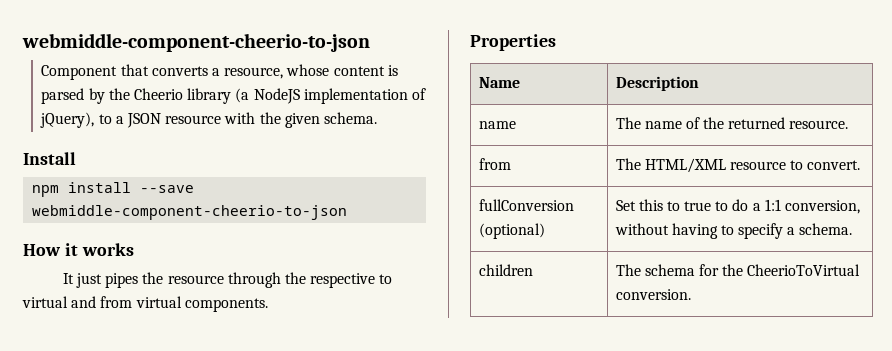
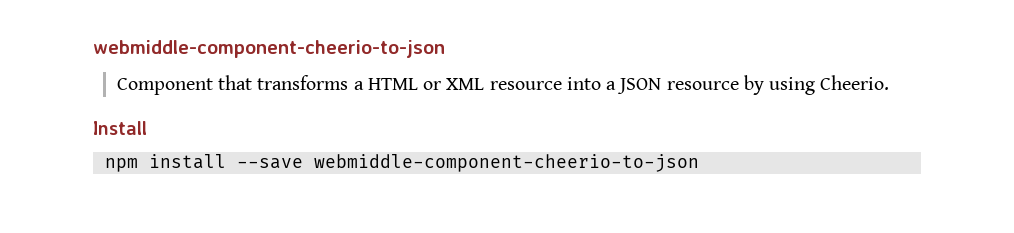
[151,64,398,79] [41,88,426,104] [40,112,377,128] converts a resource, whose content is parsed by the Cheerio library (a NodeJS implementation of jQuery), to a JSON resource with the given schema. -> [257,75,890,95] transforms a HTML or XML resource into a JSON resource by using Cheerio.
[23,243,134,256] [62,272,393,288] [22,296,268,312] [470,34,556,51] [478,77,520,88] [615,76,699,91] [478,121,516,129] [615,117,849,129] [478,158,511,170] [615,158,861,173] [478,199,574,211] [478,223,545,239] [615,199,861,214] [614,223,853,239] [478,264,533,276] [615,264,861,276] [615,289,691,300] // How it works // It just pipes the resource through the respective to virtual and from virtual components. // Properties // Name | Description // name | The name of the returned resource. // from | The HTML/XML resource to convert. // fullConversion (optional) | Set this to true to do a 1:1 conversion, without having to specify a schema. // children | The schema for the CheerioToVirtual conversion. -> (699, 163) none

